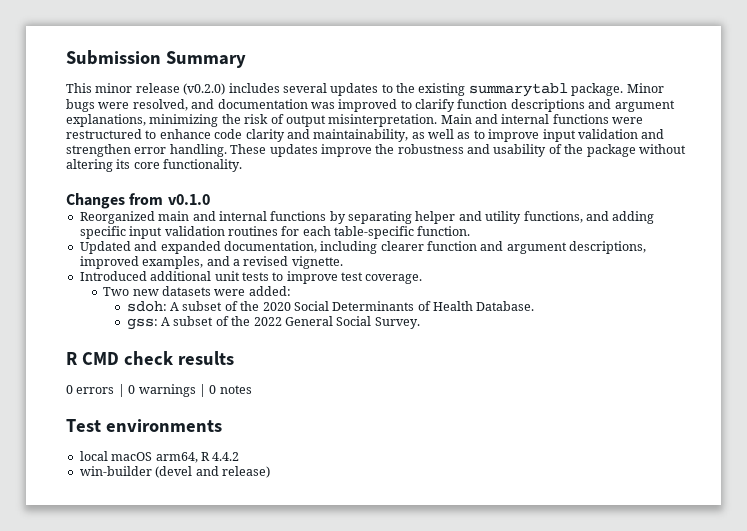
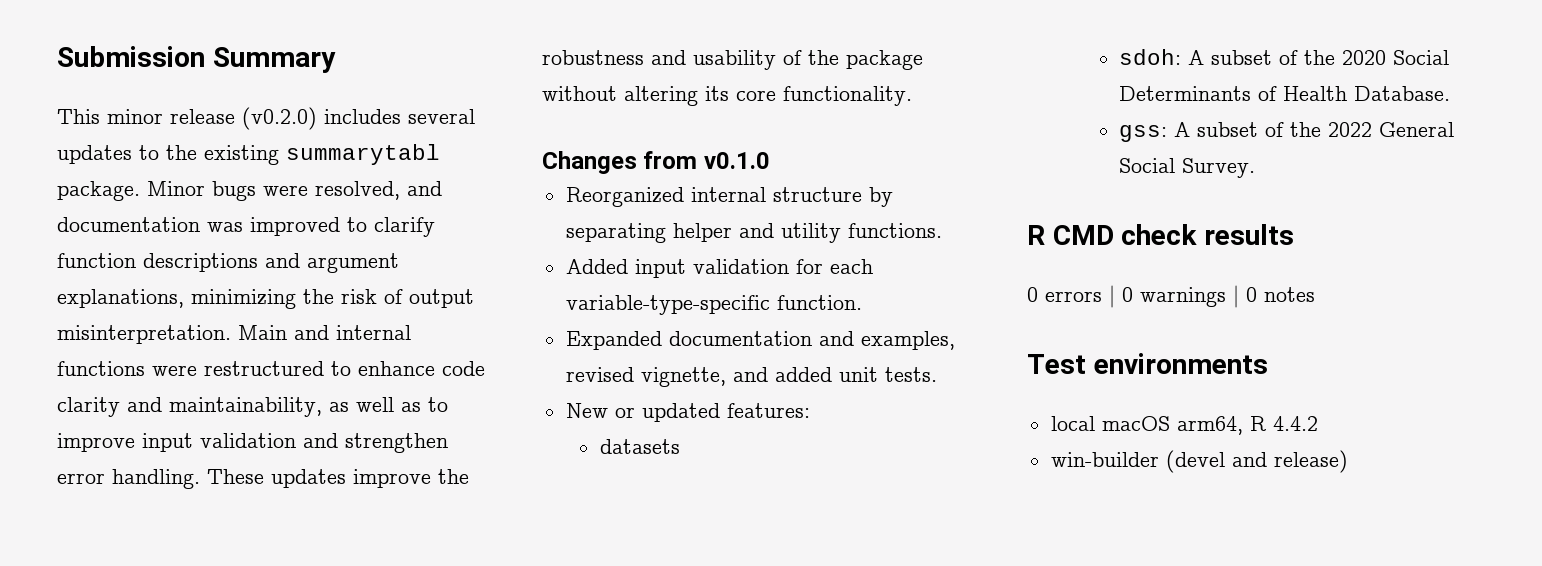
[158,211,327,221] main and internal functions -> [690,187,862,202] internal structure
[523,211,655,224] [79,226,278,239] functions, and adding specific input validation routines -> [847,223,942,238] [565,259,789,278] functions. // Added input validation
[334,226,414,239] table-specific -> [565,295,770,315] variable-type-specific
[79,241,647,254] [79,256,343,269] [79,271,423,284] [103,287,159,296] Updated and expanded documentation, including clearer function and argument descriptions, improved examples, and a revised vignette. // Introduced additional unit tests to improve test coverage. // Two new -> [565,331,955,350] [565,367,937,387] [565,403,810,422] Expanded documentation and examples, revised vignette, and added unit tests. // New or updated features: //
[214,286,291,296] were added: -> (680, 446) none

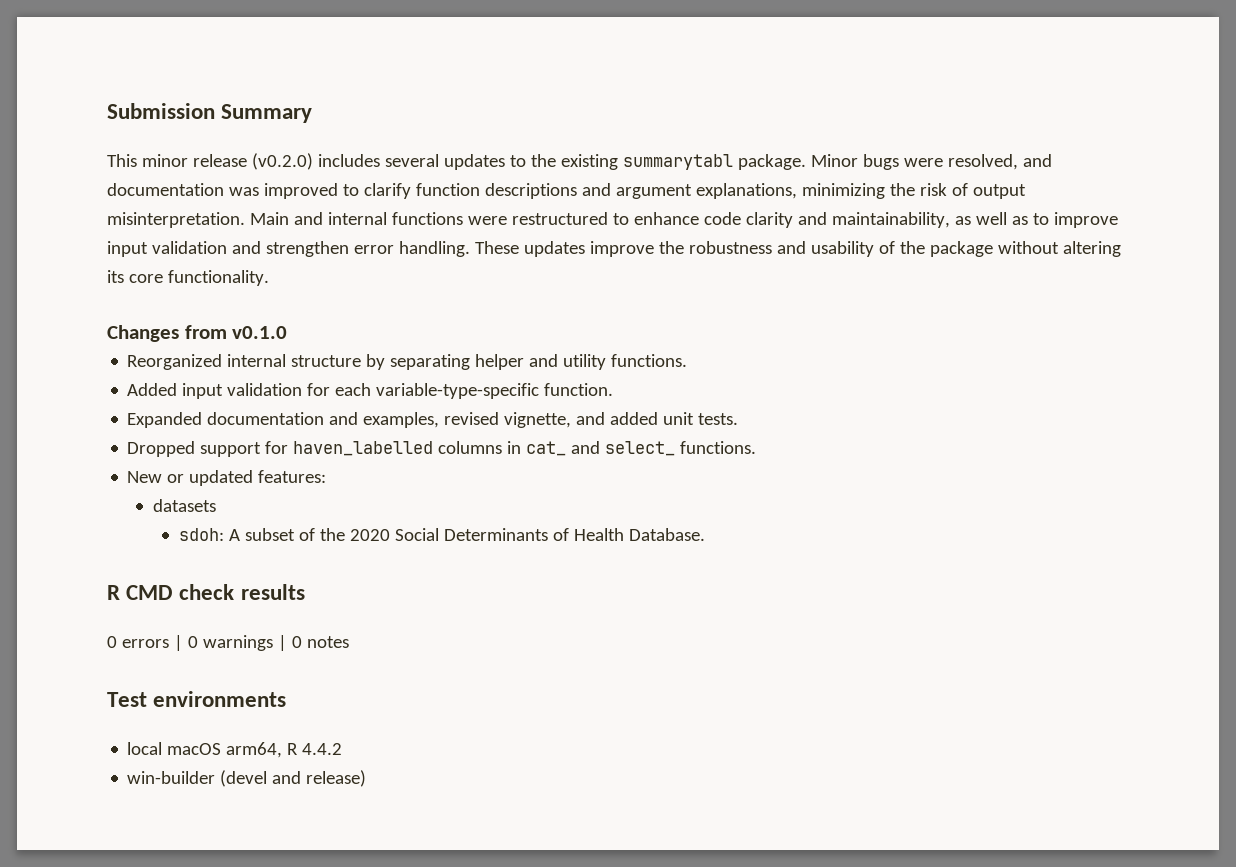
(937, 374) none -> [127,441,757,457] // Dropped support for haven_labelled columns in cat_ and select_ functions.
[1118,122,1454,142] [1118,158,1255,178] // gss: A subset of the 2022 General Social Survey. -> (705, 534) none

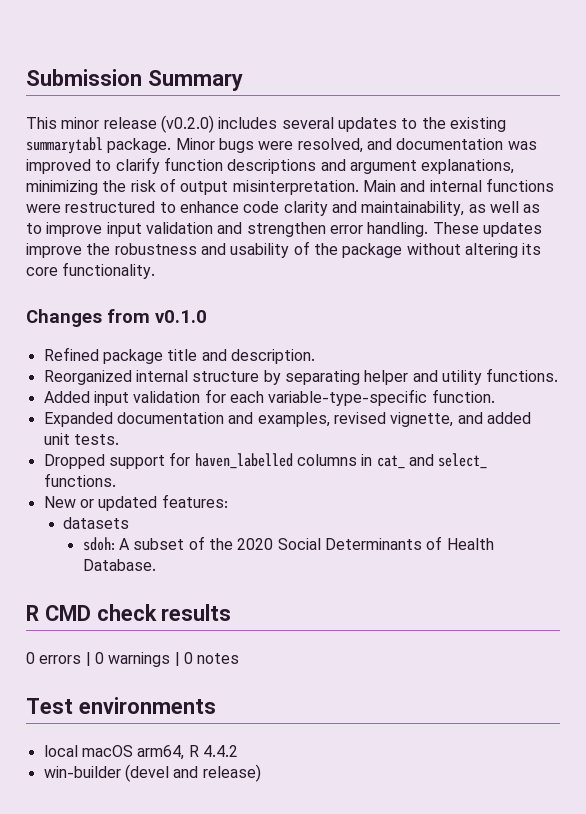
(288, 332) none -> [43,347,315,364] // Refined package title and description.

